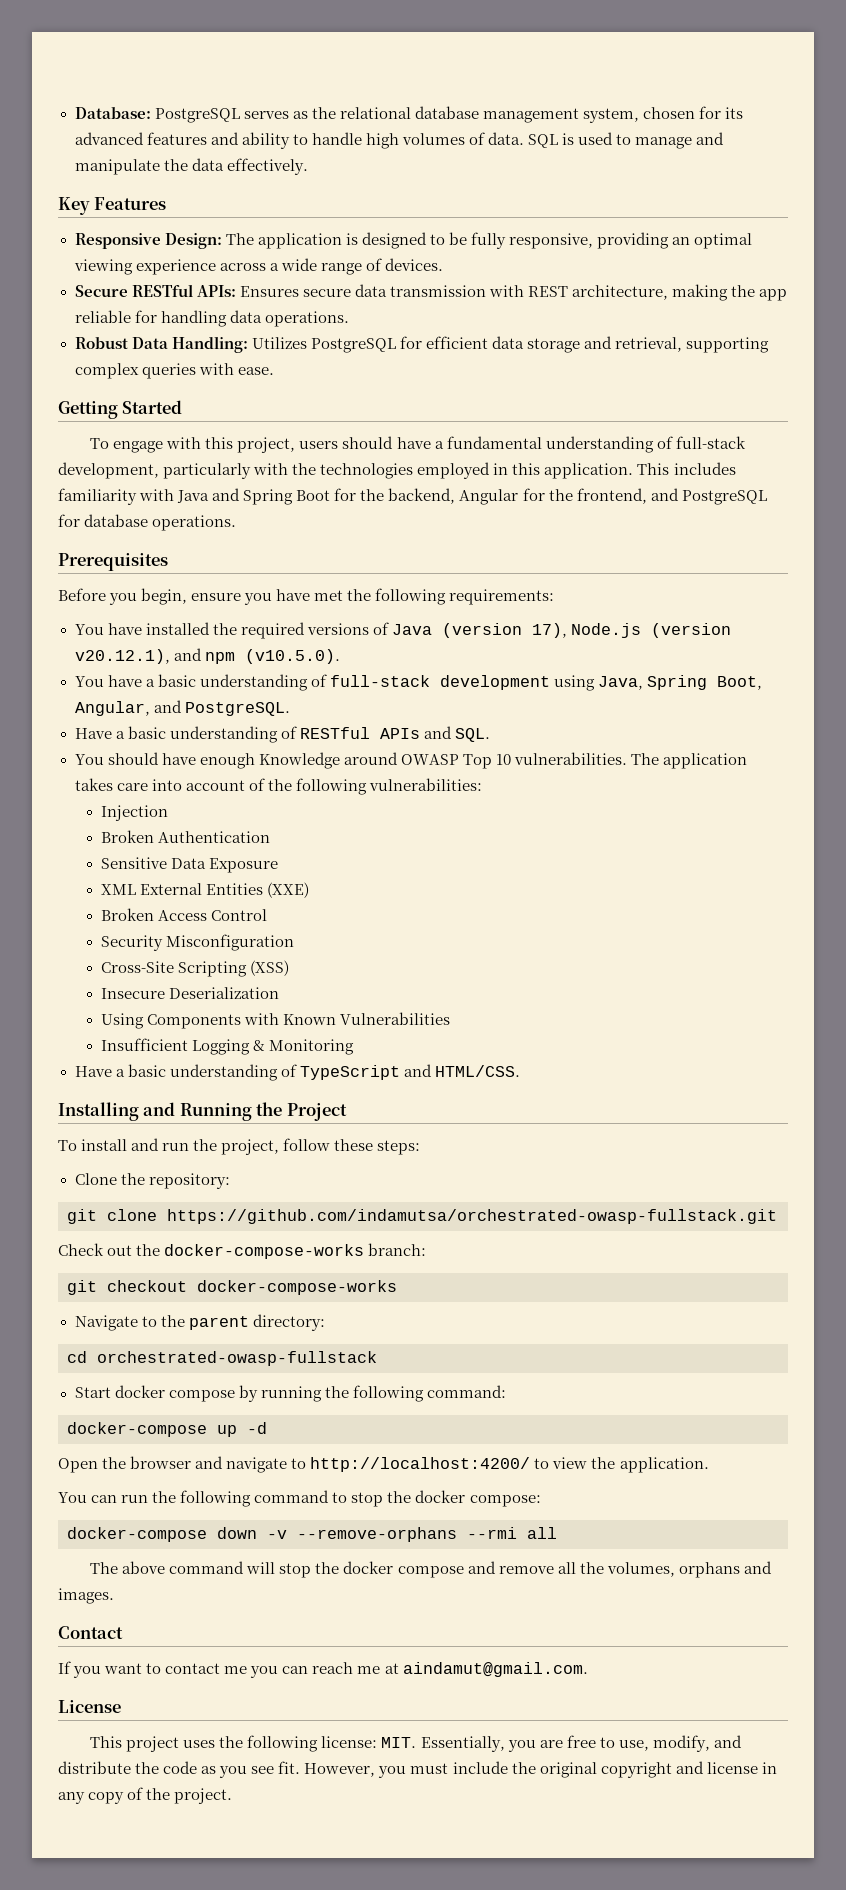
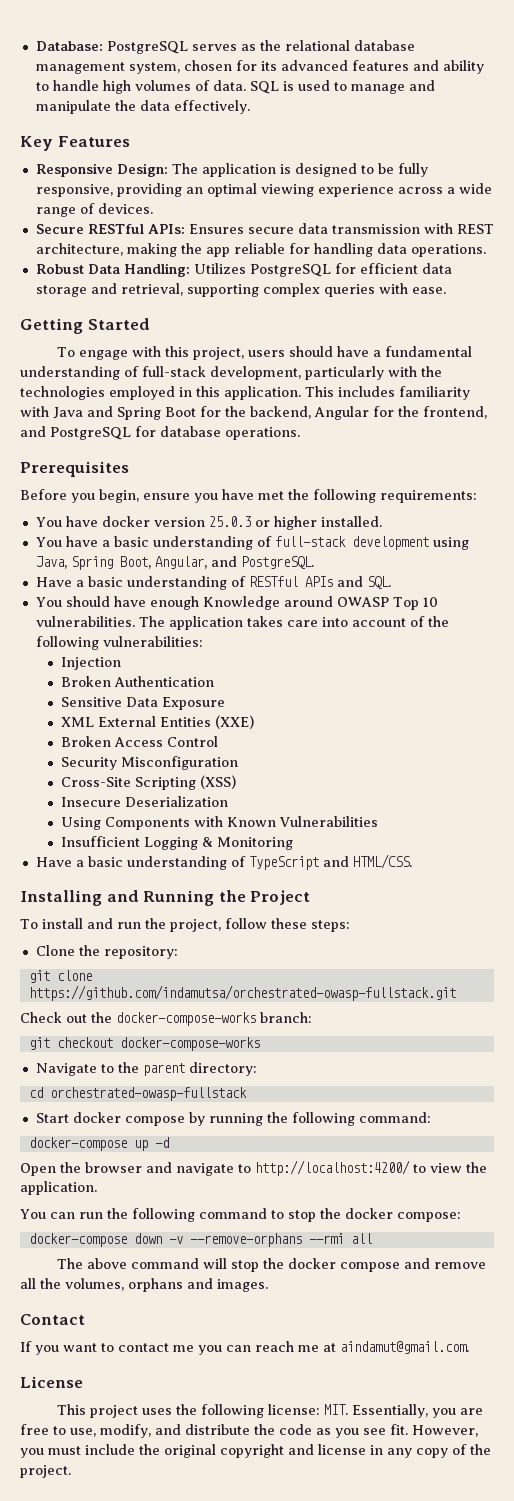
[145,622,731,639] [74,648,340,664] installed the required versions of Java (version 17), Node.js (version v20.12.1), and npm (v10.5.0). -> [101,516,382,530] docker version 25.0.3 or higher installed.

